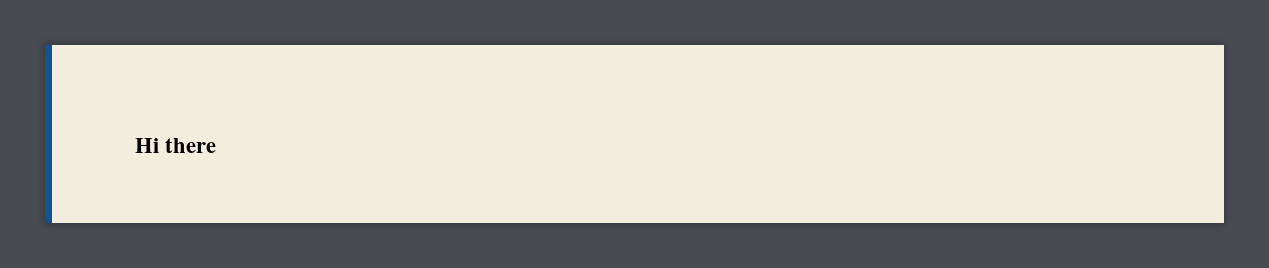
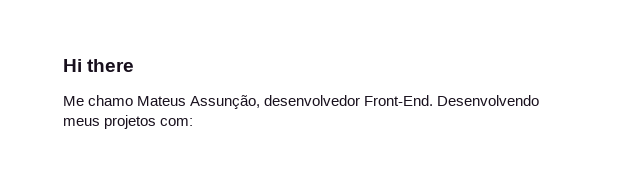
(217, 145) none -> [63,95,540,109] [63,115,194,129] // Me chamo Mateus Assunção, desenvolvedor Front-End. Desenvolvendo meus projetos com:

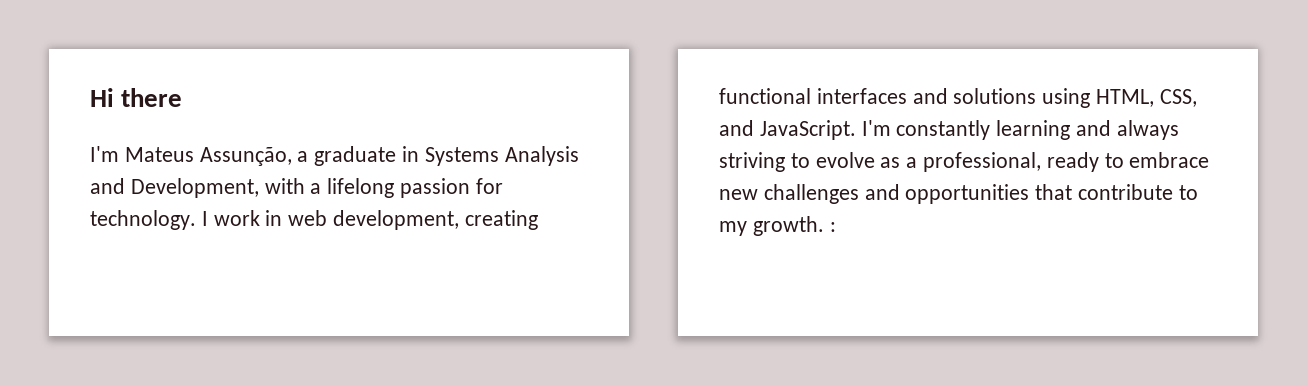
[63,95,540,109] [63,115,194,129] Me chamo Mateus Assunção, desenvolvedor Front-End. Desenvolvendo meus projetos com: -> [90,146,579,166] [90,178,503,198] [90,210,538,230] [719,88,1197,108] [719,120,1179,140] [719,152,1210,172] [719,184,1198,204] [719,216,836,236] I'm Mateus Assunção, a graduate in Systems Analysis and Development, with a lifelong passion for technology. I work in web development, creating functional interfaces and solutions using HTML, CSS, and JavaScript. I'm constantly learning and always striving to evolve as a professional, ready to embrace new challenges and opportunities that contribute to my growth. :

